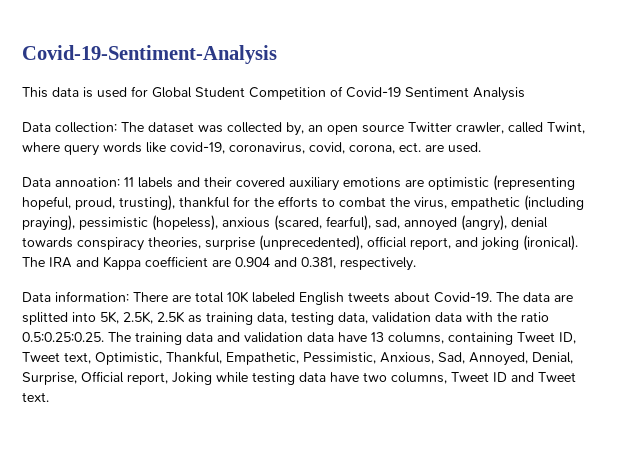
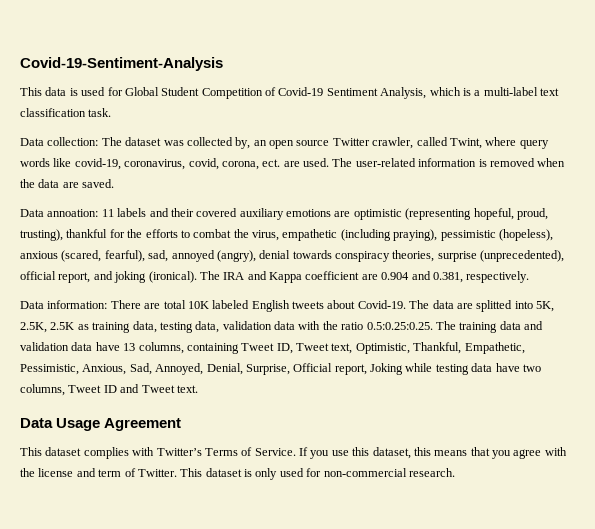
[473,87,525,101] Analysis -> [380,87,559,99] [20,108,112,117] Analysis, which is a multi-label text classification task.
(481, 147) none -> [332,158,566,167] [20,179,115,188] The user-related information is removed when the data are saved.
(49, 397) none -> [20,418,182,431] [20,447,567,459] [20,468,455,480] // Data Usage Agreement // This dataset complies with Twitter’s Terms of Service. If you use this dataset, this means that you agree with the license and term of Twitter. This dataset is only used for non-commercial research.

